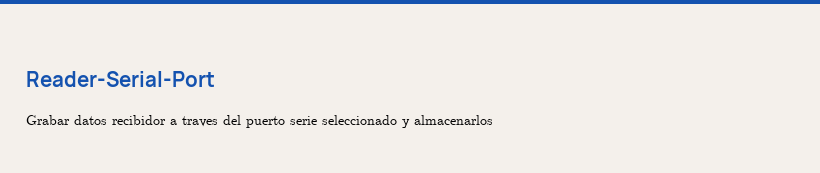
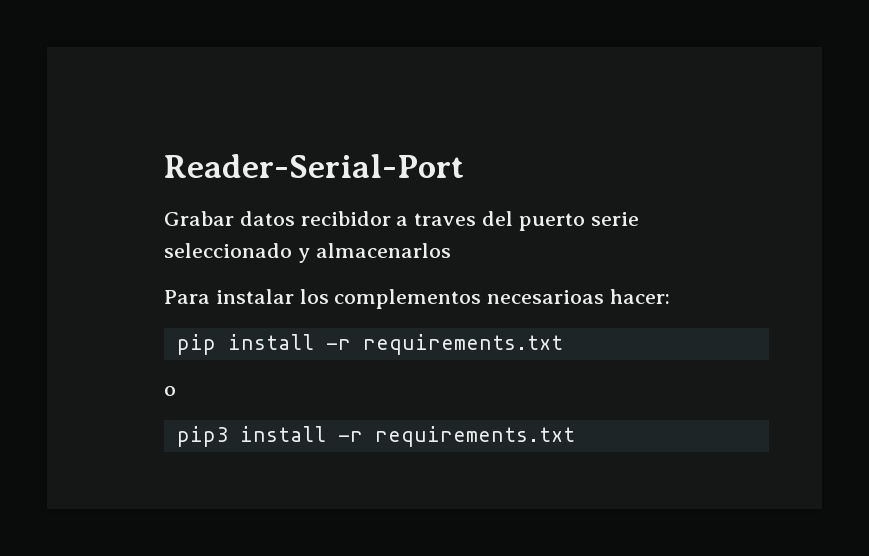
(493, 120) none -> [164,289,671,309] [176,334,563,355] [164,386,176,396] [176,426,575,447] // Para instalar los complementos necesarioas hacer: // pip install -r requirements.txt // o // pip3 install -r requirements.txt

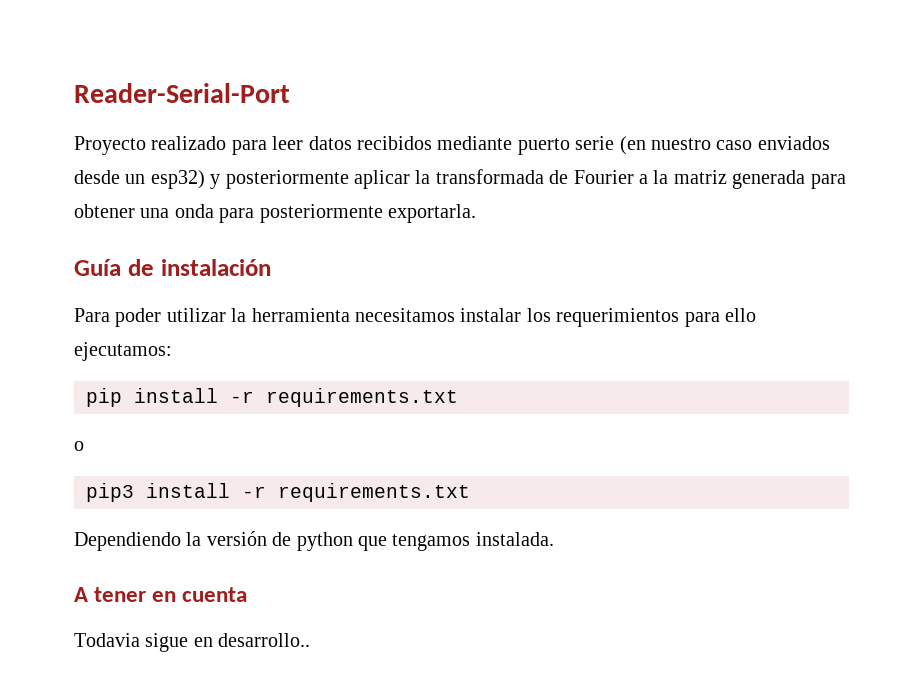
[164,211,639,231] [164,243,451,263] [164,289,671,309] Grabar datos recibidor a traves del puerto serie seleccionado y almacenarlos // Para instalar los complementos necesarioas hacer: -> [74,136,830,155] [74,169,846,189] [74,204,476,223] [74,259,271,276] [74,308,756,327] [74,342,172,361] Proyecto realizado para leer datos recibidos mediante puerto serie (en nuestro caso enviados desde un esp32) y posteriormente aplicar la transformada de Fourier a la matriz generada para obtener una onda para posteriormente exportarla. // Guía de instalación // Para poder utilizar la herramienta necesitamos instalar los requerimientos para ello ejecutamos:
(575, 436) none -> [74,531,554,551] [74,587,248,602] [74,633,311,652] // Dependiendo la versión de python que tengamos instalada. // A tener en cuenta // Todavia sigue en desarrollo..

